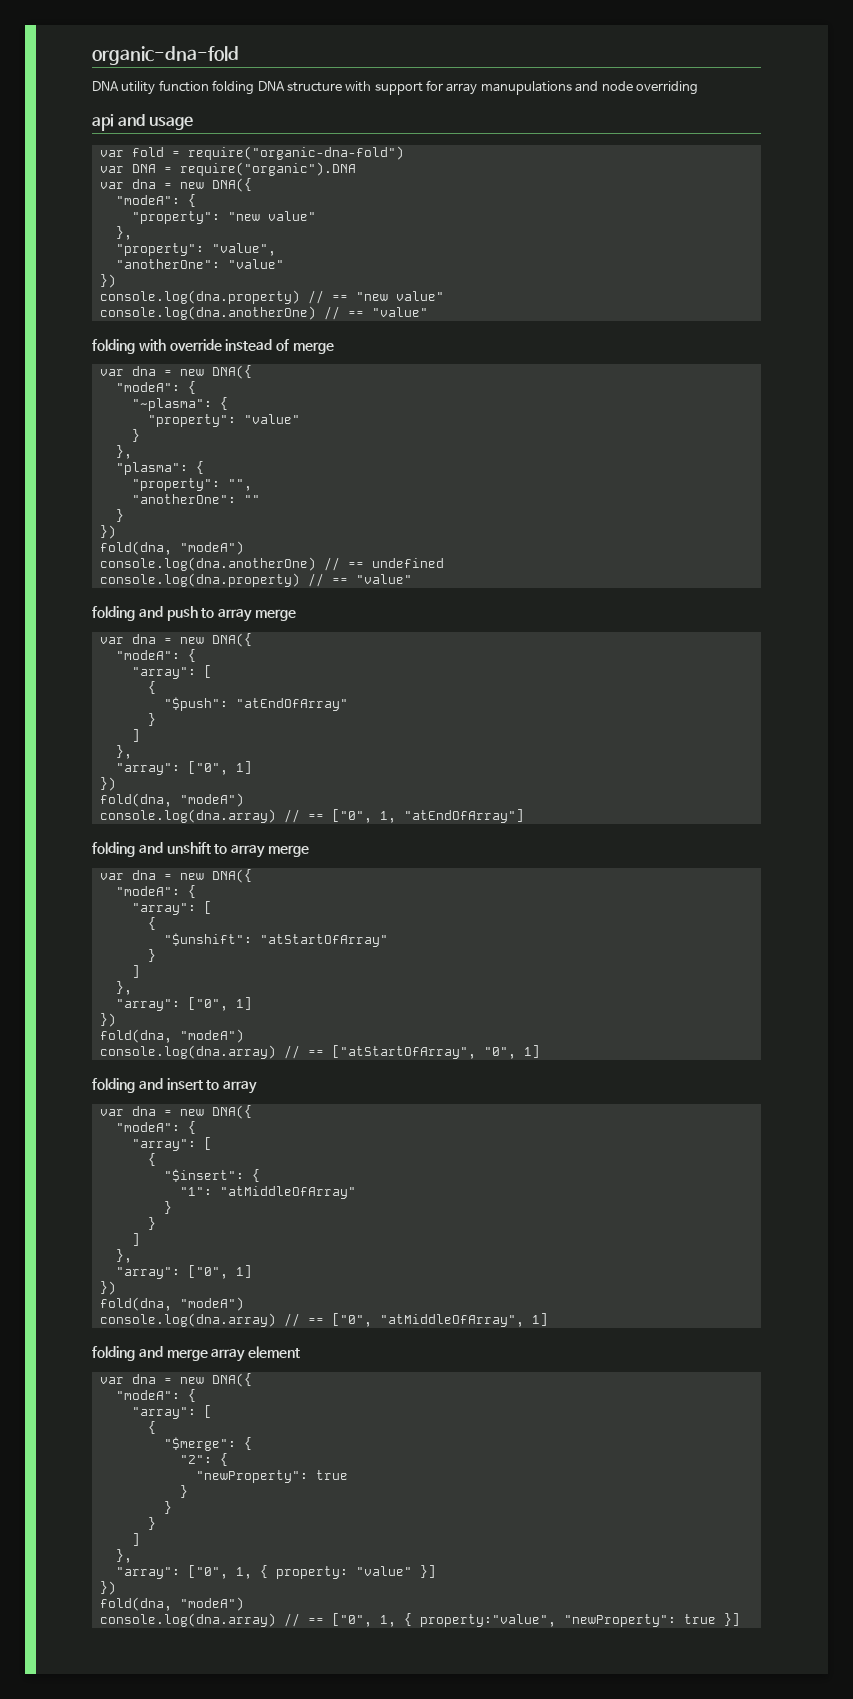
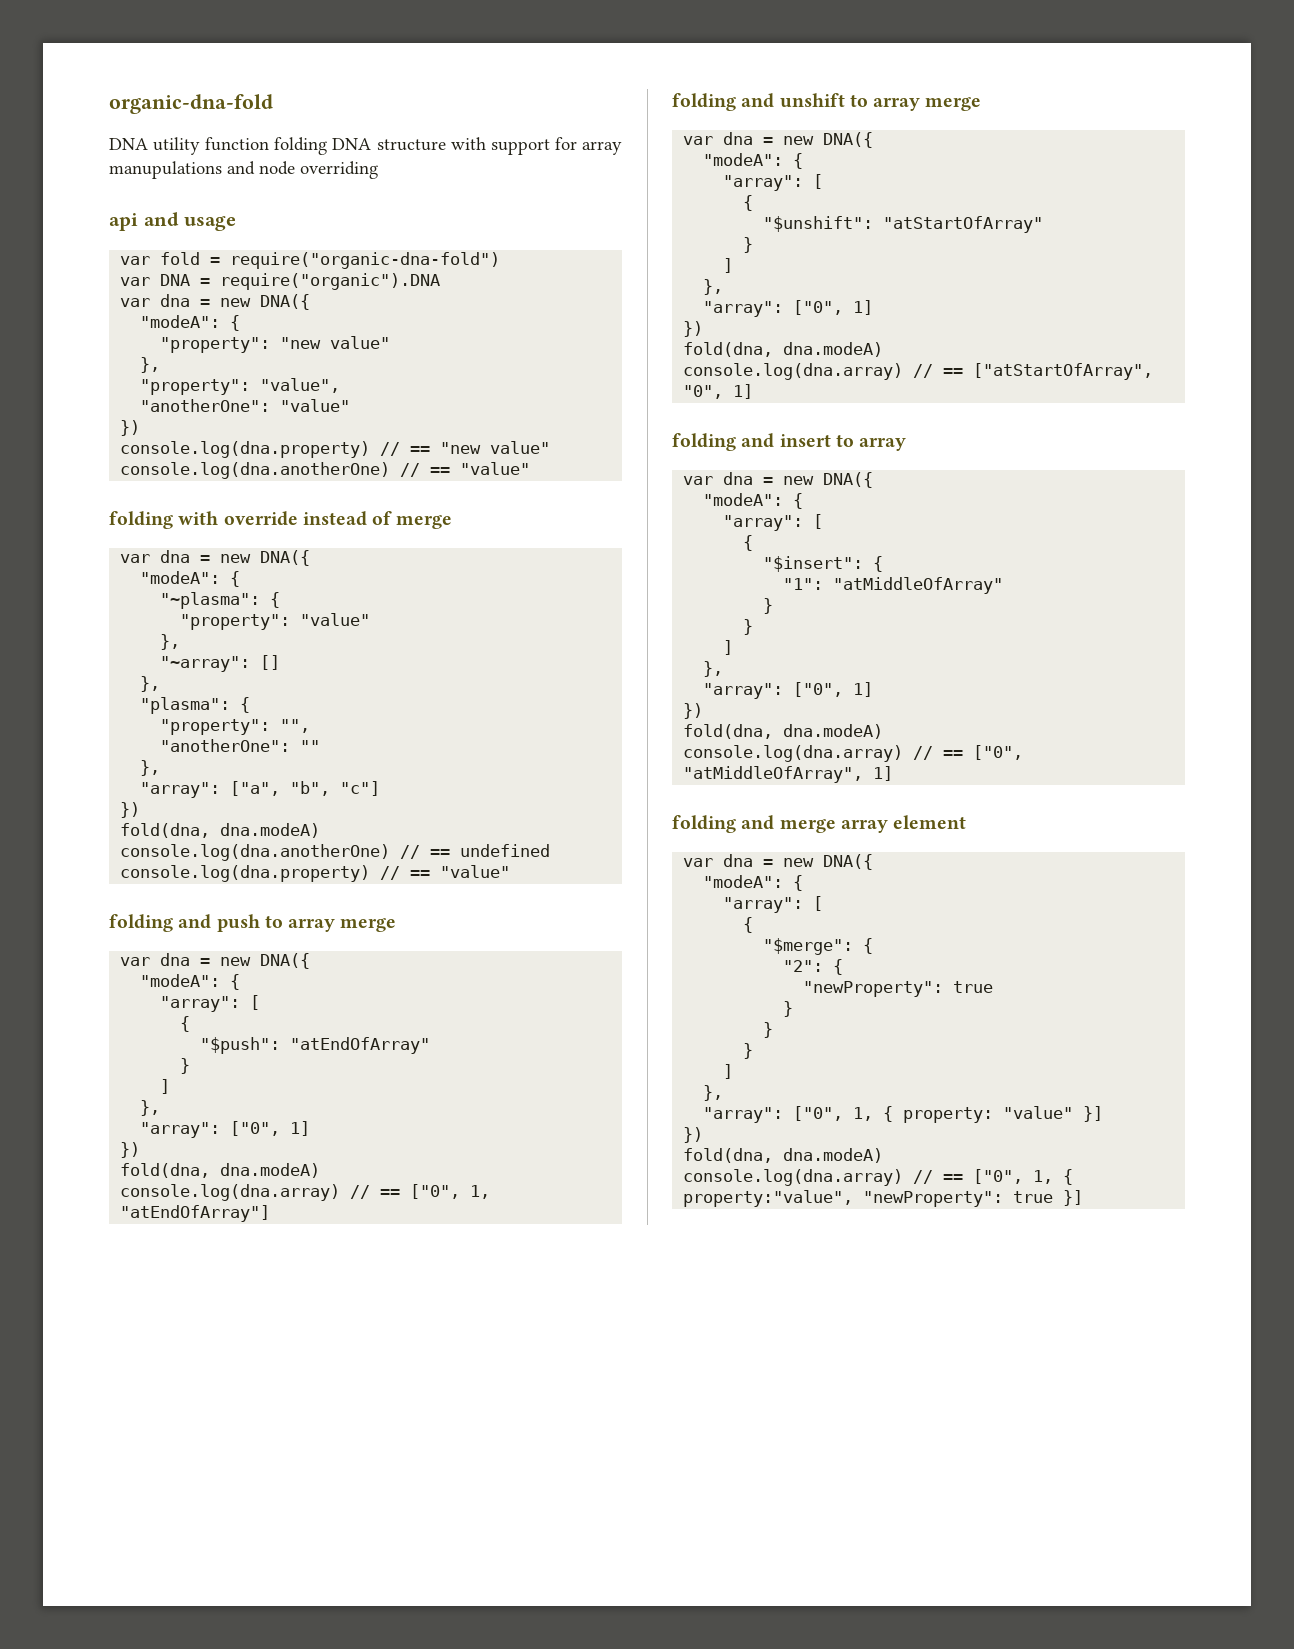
[131,429,140,442] } -> [160,634,181,650] [160,655,281,672] }, // "~array": []
[115,509,124,522] [99,525,116,539] [99,541,244,555] } // }) // fold(dna, "modeA") -> [140,760,161,776] [140,781,381,798] [120,802,141,818] [120,823,321,838] }, // "array": ["a", "b", "c"] // }) // fold(dna, dna.modeA)
[179,793,244,807] "modeA") -> [220,1163,321,1178] dna.modeA)
[179,1029,244,1043] "modeA") -> [783,342,884,357] dna.modeA)
[179,1297,244,1311] "modeA") -> [783,724,884,739] dna.modeA)
[179,1597,244,1611] "modeA") -> [783,1148,884,1163] dna.modeA)

